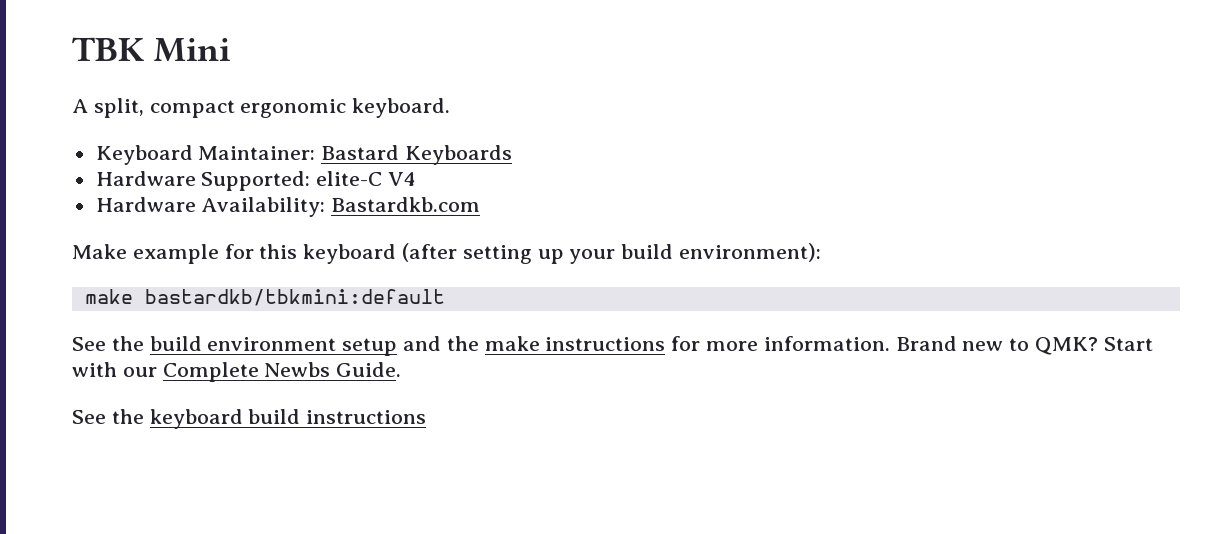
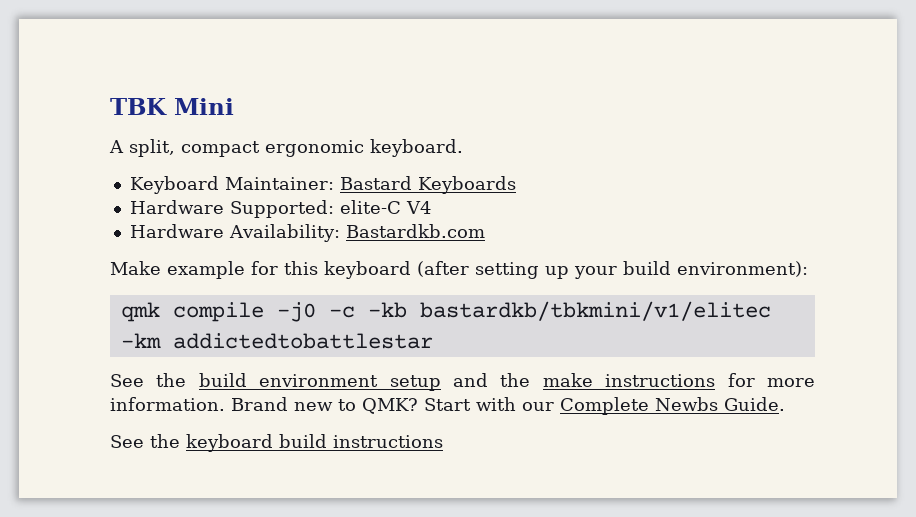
[84,289,445,306] make bastardkb/tbkmini:default -> [120,301,771,322] [120,333,433,349] qmk compile -j0 -c -kb bastardkb/tbkmini/v1/elitec -km addictedtobattlestar

